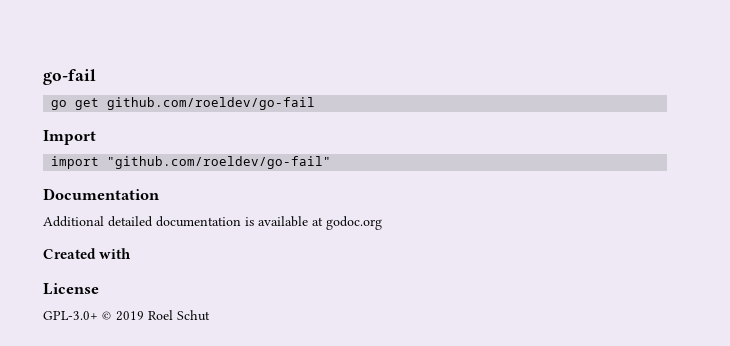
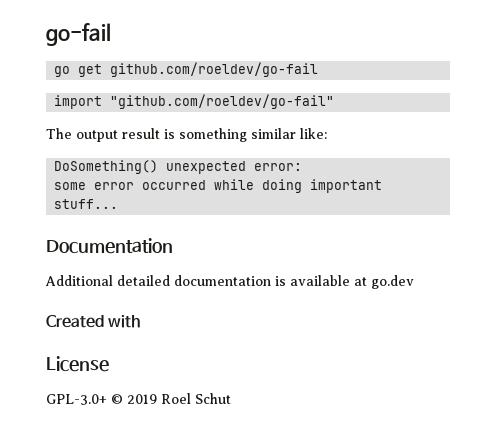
[43,130,96,145] // Import -> (319, 69) none
(332, 162) none -> [46,128,327,142] [54,160,303,174] [54,179,383,193] [54,199,119,209] // The output result is something similar like: // DoSomething() unexpected error: // some error occurred while doing important stuff...
[326,216,382,230] godoc.org -> [371,275,414,289] go.dev

